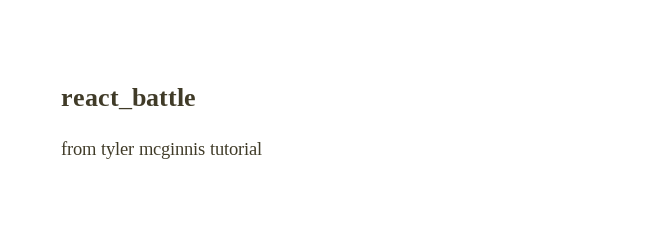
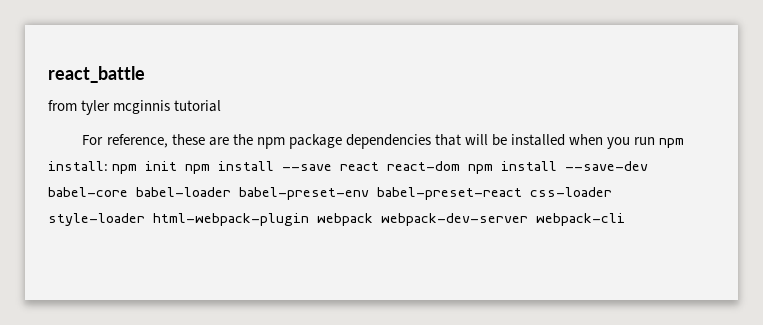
(262, 148) none -> [82,134,685,149] [48,161,649,174] [48,187,612,200] [48,213,625,226] // For reference, these are the npm package dependencies that will be installed when you run npm install: npm init npm install --save react react-dom npm install --save-dev babel-core babel-loader babel-preset-env babel-preset-react css-loader style-loader html-webpack-plugin webpack webpack-dev-server webpack-cli

